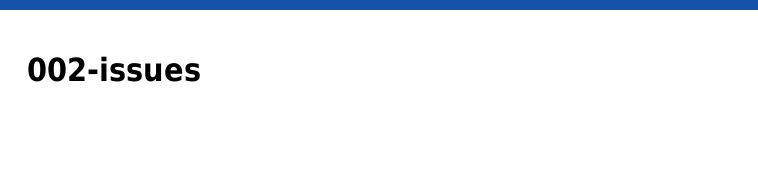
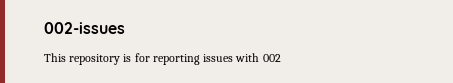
(201, 69) none -> [44,53,281,65] // This repository is for reporting issues with 002

